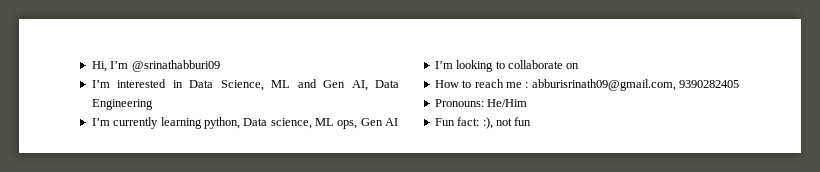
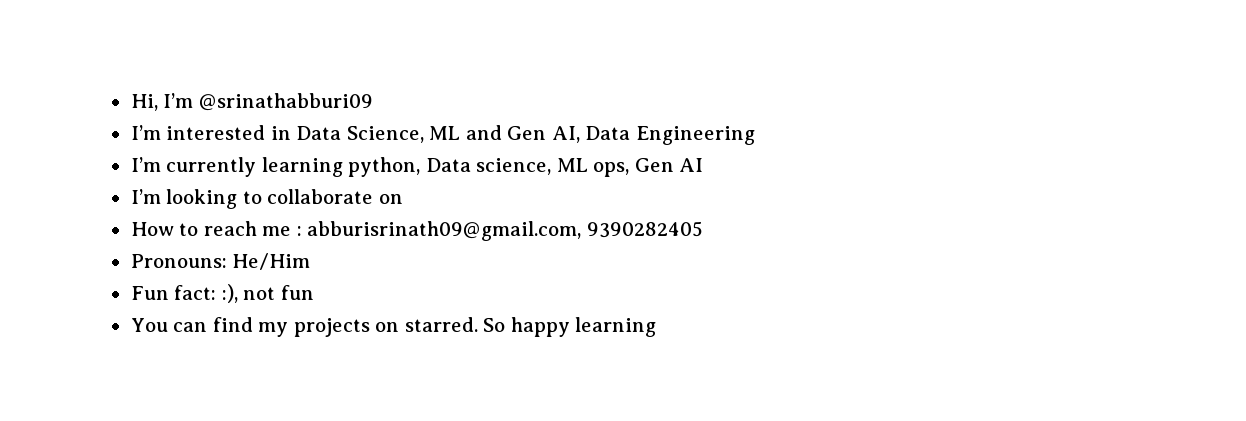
(532, 121) none -> [130,317,657,337] // You can find my projects on starred. So happy learning

